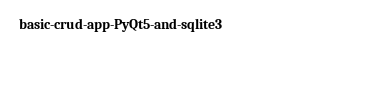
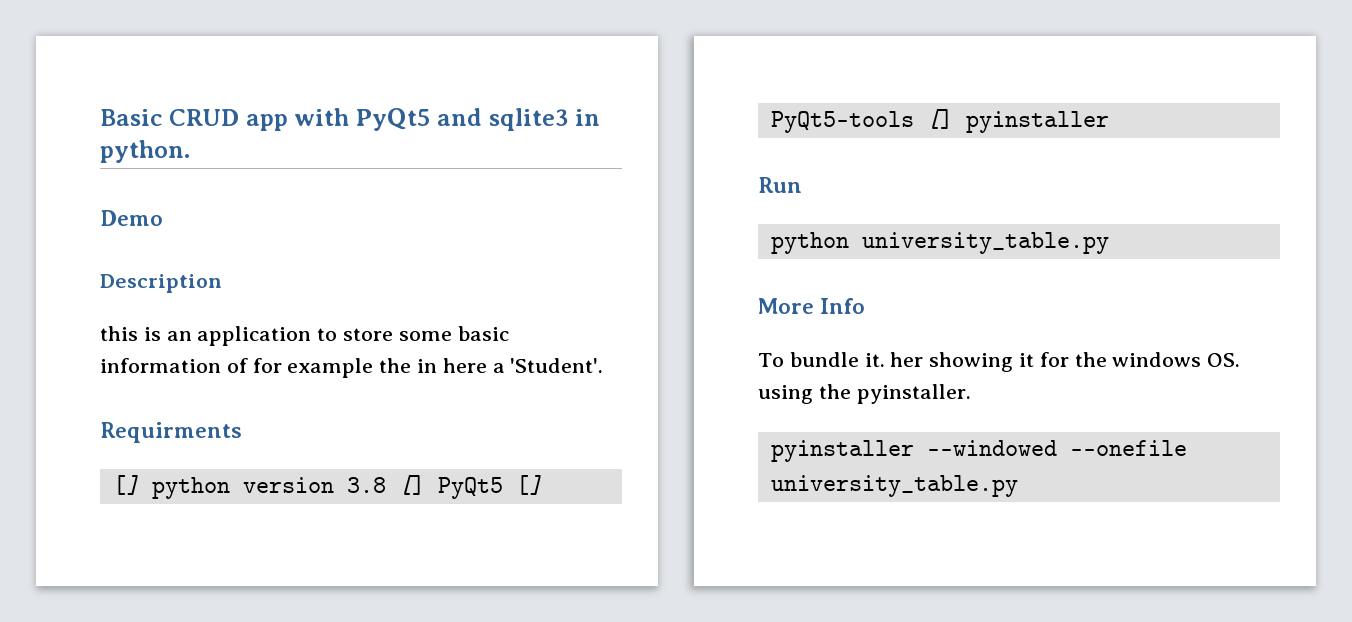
[19,18,222,32] basic-crud-app-PyQt5-and-sqlite3 -> [100,108,601,131] [100,140,190,163] [100,210,163,226] [100,274,222,293] [100,326,509,346] [100,358,604,378] [100,422,242,443] [112,475,542,499] [770,109,1109,133] [758,177,802,193] [770,232,1109,254] [758,298,866,314] [758,352,1241,372] [758,384,971,404] [770,440,1187,462] [770,475,1018,497] Basic CRUD app with PyQt5 and sqlite3 in python. // Demo // Description // this is an application to store some basic information of for example the in here a 'Student'. // Requirments // [] python version 3.8 [] PyQt5 [] PyQt5-tools [] pyinstaller // Run // python university_table.py // More Info // To bundle it. her showing it for the windows OS. using the pyinstaller. // pyinstaller --windowed --onefile university_table.py

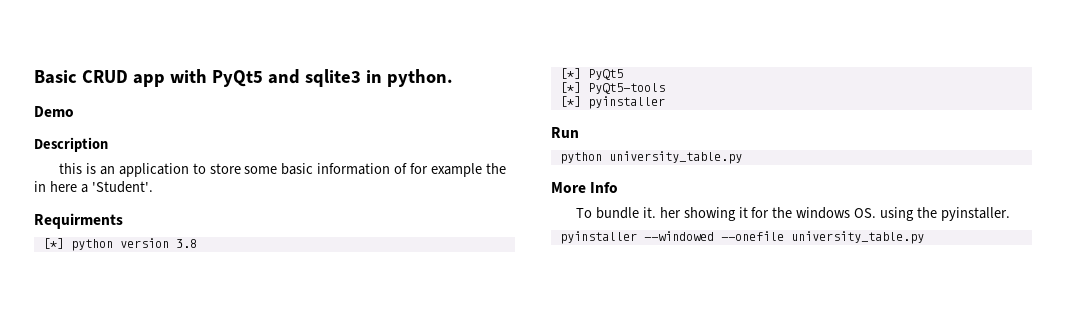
[112,475,139,495] [] -> [42,238,64,249] [*]
[398,475,542,499] [] PyQt5 [] -> [559,68,623,80] [559,82,581,93] // [*] PyQt5 // [*]
[926,109,953,129] [] -> [559,96,581,107] // [*]

